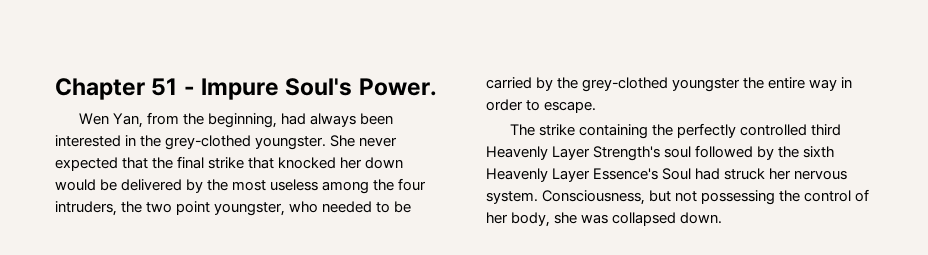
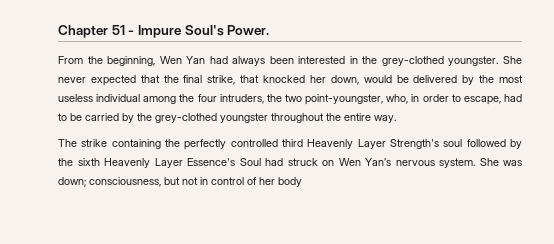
[79,112,278,128] Wen Yan, from the beginning, -> [58,56,206,66] From the beginning, Wen Yan
[208,157,245,169] strike -> [207,75,236,85] strike,
[365,157,404,169] down -> [330,75,359,85] down,
(319, 185) none -> [96,94,141,102] individual
[176,201,373,216] point youngster, who needed -> [305,94,523,105] point-youngster, who, in order to escape, had
(741, 85) none -> [271,113,324,123] throughout
[809,77,853,91] [486,99,597,113] way in order to escape. -> [374,115,396,123] way.
[769,168,848,180] [486,189,870,205] [486,212,723,227] her nervous system. Consciousness, but not possessing the control of her body, she was collapsed down. -> [322,158,522,168] [58,177,302,187] on Wen Yan’s nervous system. She was down; consciousness, but not in control of her body

